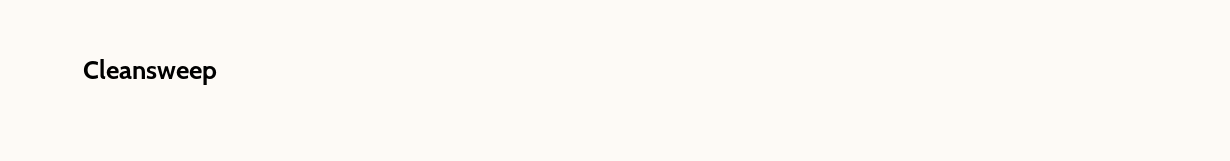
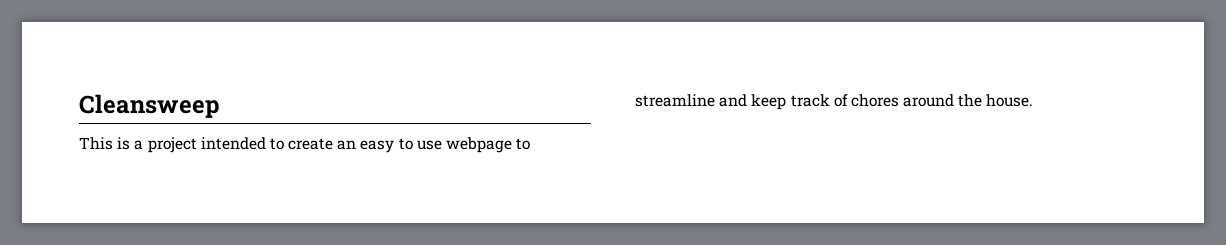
(217, 72) none -> [79,137,531,153] [635,94,1034,110] // This is a project intended to create an easy to use webpage to streamline and keep track of chores around the house.

